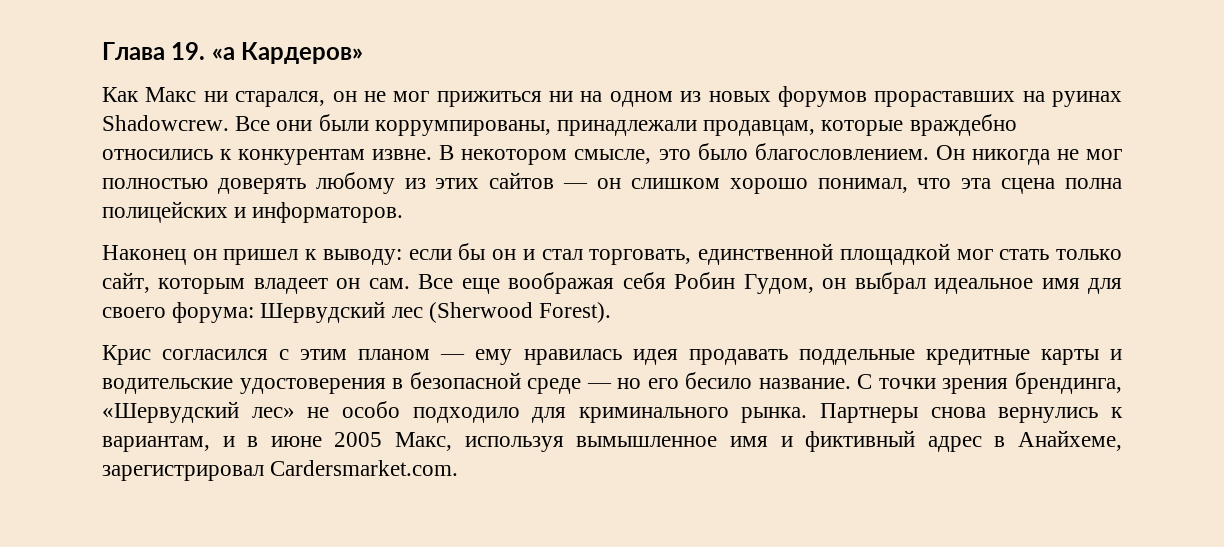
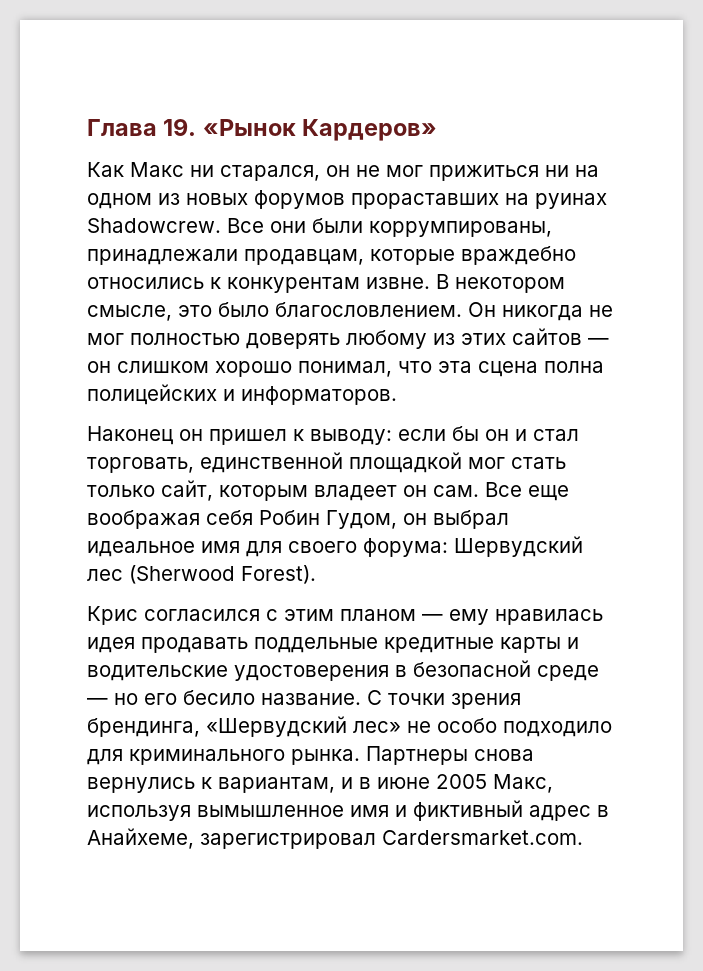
[211,47,235,60] «a -> [202,119,296,136] «Рынок

